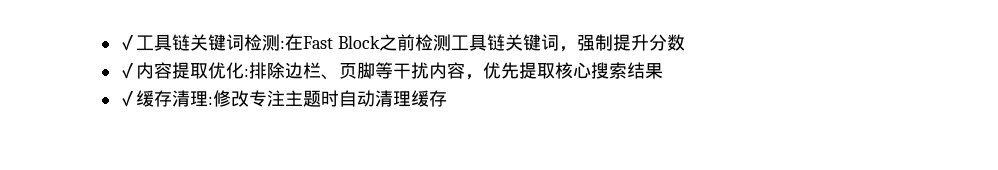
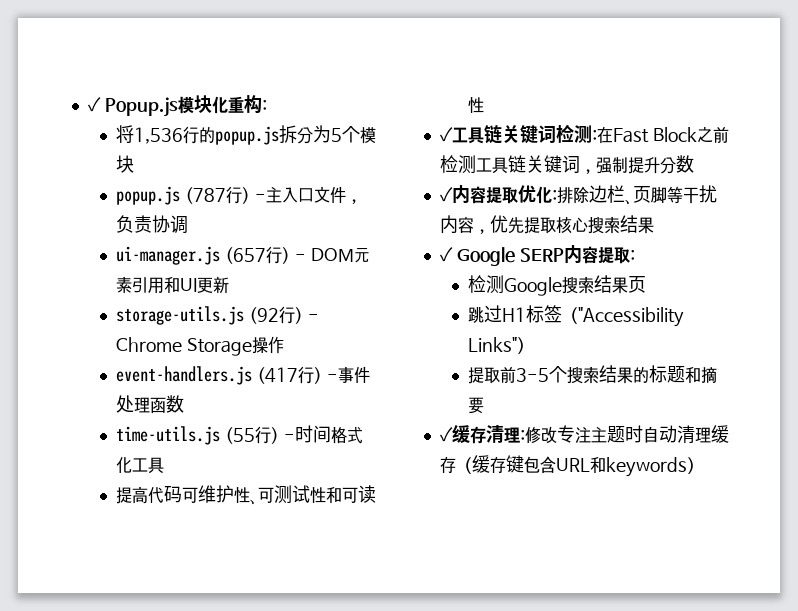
[117,34,136,51] ✓ -> [87,95,267,117] [116,125,377,145] [116,155,135,173] [116,186,362,205] [116,215,189,234] [116,246,370,265] [116,276,230,294] [116,306,319,325] [116,336,284,356] [116,366,370,385] [116,395,185,414] [116,425,363,445] [116,456,165,474] [116,485,377,505] [468,97,485,113] [439,127,453,142] ✓ Popup.js模块化重构: // 将1,536行的popup.js拆分为5个模块 // popup.js (787行) -主入口文件，负责协调 // ui-manager.js (657行) - DOM元素引用和UI更新 // storage-utils.js (92行) - Chrome Storage操作 // event-handlers.js (417行) -事件处理函数 // time-utils.js (55行) -时间格式化工具 // 提高代码可维护性、可测试性和可读性 // ✓
(663, 71) none -> [439,245,635,266] [468,275,647,296] [468,305,685,327] [468,337,534,354] [468,365,718,384] [468,397,485,414] // ✓ Google SERP内容提取: // 检测Google搜索结果页 // 跳过H1标签（"Accessibility Links"） // 提取前3-5个搜索结果的标题和摘要
(447, 98) none -> [455,455,703,477] （缓存键包含URL和keywords）

